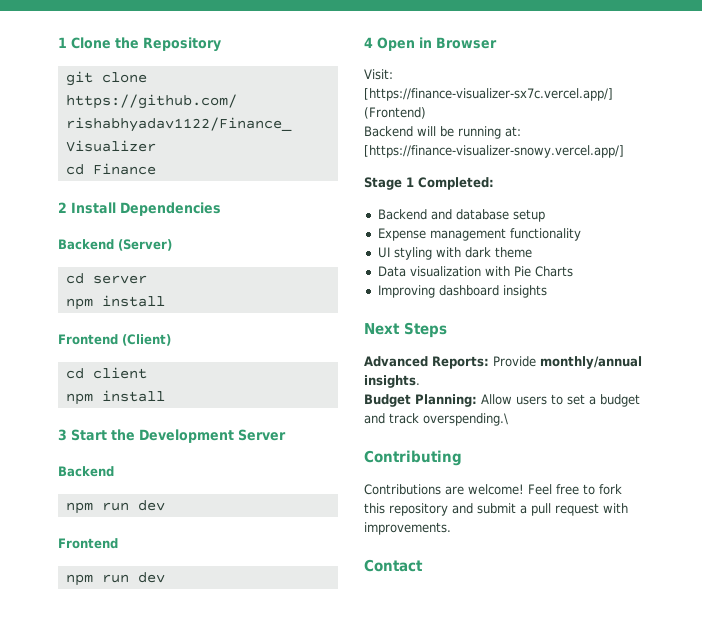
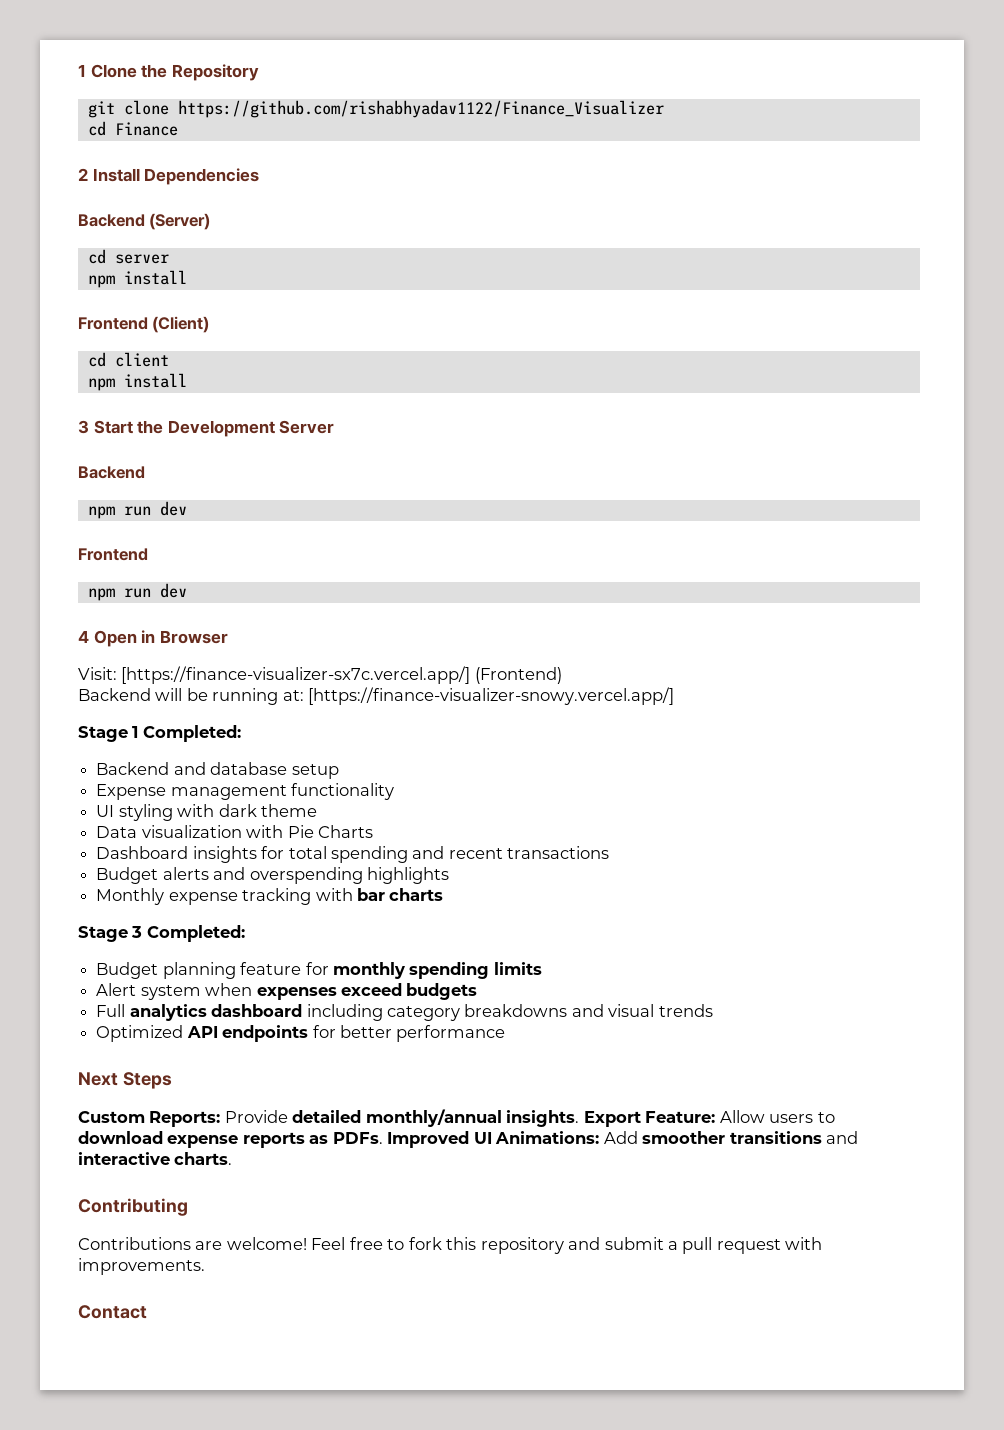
[377,285,547,298] Improving dashboard insights -> [96,846,610,863] [96,867,449,884] [96,888,444,905] [78,925,245,942] [96,962,542,979] [96,983,478,1000] [96,1004,713,1021] [96,1025,506,1042] Dashboard insights for total spending and recent transactions // Budget alerts and overspending highlights // Monthly expense tracking with bar charts // Stage 3 Completed: // Budget planning feature for monthly spending limits // Alert system when expenses exceed budgets // Full analytics dashboard including category breakdowns and visual trends // Optimized API endpoints for better performance
[364,356,428,367] Advanced -> [78,1111,145,1123] Custom
(536, 361) none -> [292,1110,362,1123] detailed
[364,394,477,407] // Budget Planning: -> [583,1111,716,1127] Export Feature:
[567,394,640,407] [364,413,508,426] set a budget and track overspending.\ -> [78,1131,859,1148] [78,1152,233,1165] download expense reports as PDFs. Improved UI Animations: Add smoother transitions and interactive charts.

